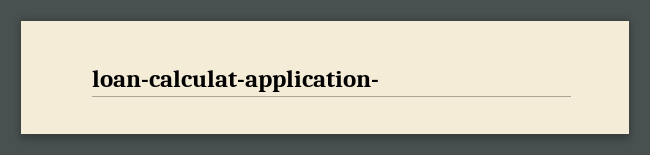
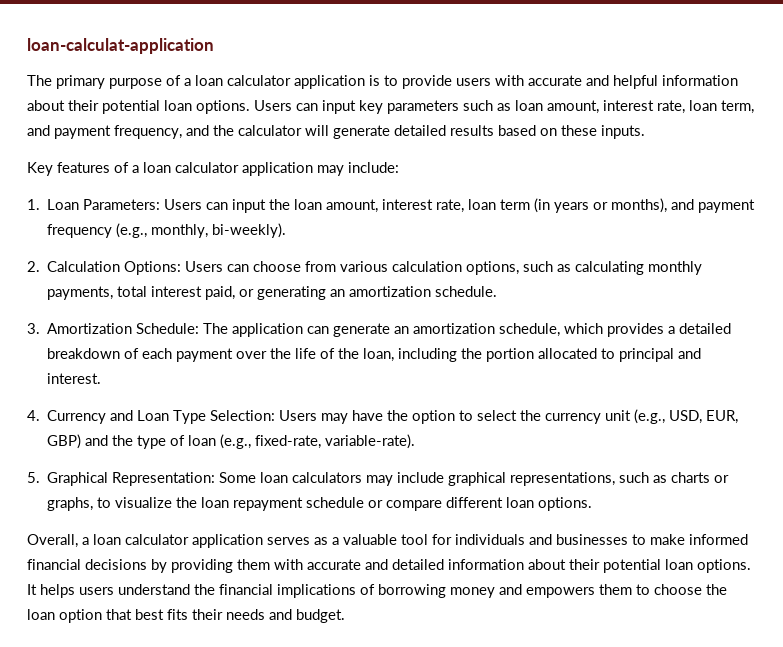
[92,70,379,92] loan-calculat-application- -> [27,38,214,54] [27,75,738,89] [27,100,754,114] [27,125,645,139] [27,162,399,176] [27,198,756,213] [47,223,287,238] [27,261,703,275] [47,286,498,300] [27,323,732,337] [47,348,702,362] [47,373,102,384] [27,409,739,424] [47,434,416,449] [27,472,730,486] [47,497,593,511] [27,534,748,548] [27,559,751,573] [27,584,727,598] [27,609,345,623] loan-calculat-application // The primary purpose of a loan calculator application is to provide users with accurate and helpful information about their potential loan options. Users can input key parameters such as loan amount, interest rate, loan term, and payment frequency, and the calculator will generate detailed results based on these inputs. // Key features of a loan calculator application may include: // 1. Loan Parameters: Users can input the loan amount, interest rate, loan term (in years or months), and payment frequency (e.g., monthly, bi-weekly). // 2. Calculation Options: Users can choose from various calculation options, such as calculating monthly payments, total interest paid, or generating an amortization schedule. // 3. Amortization Schedule: The application can generate an amortization schedule, which provides a detailed breakdown of each payment over the life of the loan, including the portion allocated to principal and interest. // 4. Currency and Loan Type Selection: Users may have the option to select the currency unit (e.g., USD, EUR, GBP) and the type of loan (e.g., fixed-rate, variable-rate). // 5. Graphical Representation: Some loan calculators may include graphical representations, such as charts or graphs, to visualize the loan repayment schedule or compare different loan options. // Overall, a loan calculator application serves as a valuable tool for individuals and businesses to make informed financial decisions by providing them with accurate and detailed information about their potential loan options. It helps users understand the financial implications of borrowing money and empowers them to choose the loan option that best fits their needs and budget.

